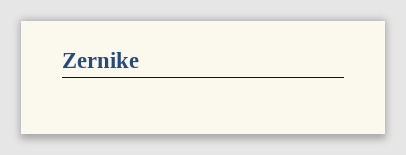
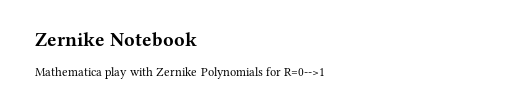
[62,52,139,68] Zernike -> [35,32,198,47] [35,67,326,79] Zernike Notebook // Mathematica play with Zernike Polynomials for R=0-->1

